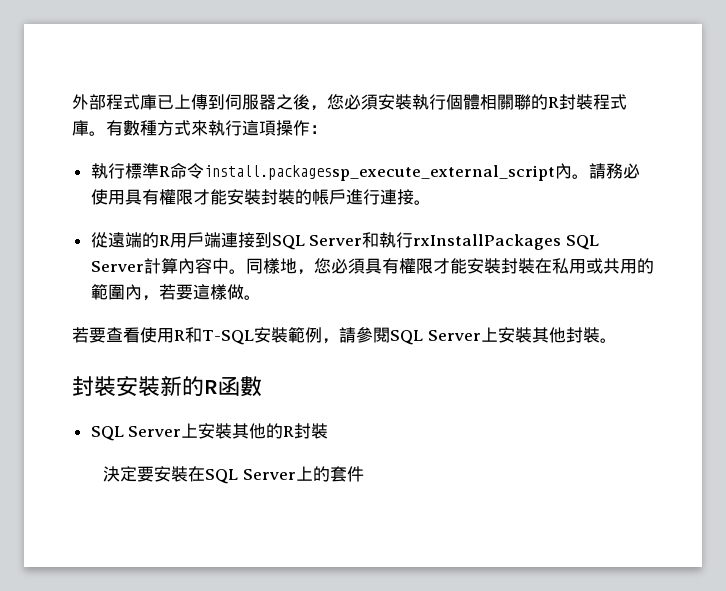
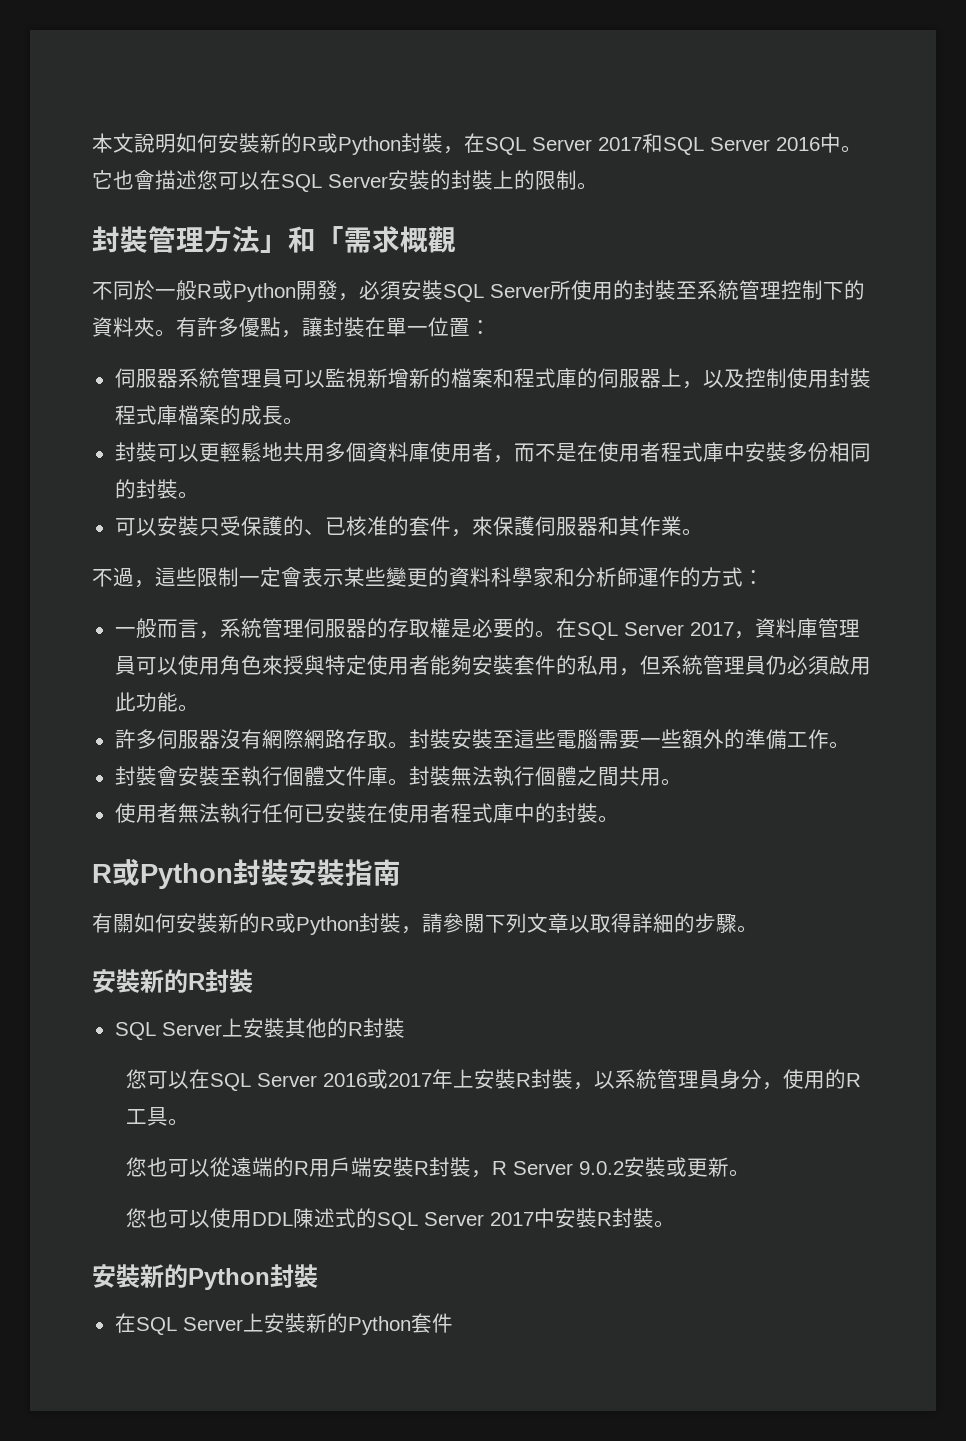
[72,94,627,111] [72,119,327,136] [90,163,640,181] [90,189,431,205] [90,232,599,250] [90,258,654,275] [90,283,261,301] [72,326,617,345] [72,376,262,397] 外部程式庫已上傳到伺服器之後，您必須安裝執行個體相關聯的R封裝程式庫。有數種方式來執行這項操作： // 執行標準R命令install.packagessp_execute_external_script內。請務必使用具有權限才能安裝封裝的帳戶進行連接。 // 從遠端的R用戶端連接到SQL Server和執行rxInstallPackages SQL Server計算內容中。同樣地，您必須具有權限才能安裝封裝在私用或共用的範圍內，若要這樣做。 // 若要查看使用R和T-SQL安裝範例，請參閱SQL Server上安裝其他封裝。 // 封裝安裝新的R函數 -> [92,133,862,155] [92,170,598,192] [92,226,456,253] [92,280,865,302] [92,317,491,338] [114,368,871,389] [114,405,304,425] [114,442,871,463] [114,479,199,499] [114,516,703,537] [92,567,764,588] [114,618,860,640] [114,655,871,676] [114,692,199,712] [114,729,850,750] [114,766,682,786] [114,803,619,823] [92,859,401,889] [92,913,758,935] [92,969,253,993] 本文說明如何安裝新的R或Python封裝，在SQL Server 2017和SQL Server 2016中。它也會描述您可以在SQL Server安裝的封裝上的限制。 // 封裝管理方法」和「需求概觀 // 不同於一般R或Python開發，必須安裝SQL Server所使用的封裝至系統管理控制下的資料夾。有許多優點，讓封裝在單一位置： // 伺服器系統管理員可以監視新增新的檔案和程式庫的伺服器上，以及控制使用封裝程式庫檔案的成長。 // 封裝可以更輕鬆地共用多個資料庫使用者，而不是在使用者程式庫中安裝多份相同的封裝。 // 可以安裝只受保護的、已核准的套件，來保護伺服器和其作業。 // 不過，這些限制一定會表示某些變更的資料科學家和分析師運作的方式： // 一般而言，系統管理伺服器的存取權是必要的。在SQL Server 2017，資料庫管理員可以使用角色來授與特定使用者能夠安裝套件的私用，但系統管理員仍必須啟用此功能。 // 許多伺服器沒有網際網路存取。封裝安裝至這些電腦需要一些額外的準備工作。 // 封裝會安裝至執行個體文件庫。封裝無法執行個體之間共用。 // 使用者無法執行任何已安裝在使用者程式庫中的封裝。 // R或Python封裝安裝指南 // 有關如何安裝新的R或Python封裝，請參閱下列文章以取得詳細的步驟。 // 安裝新的R封裝
[103,466,330,484] 決定要安裝在SQL Server上的 -> [126,1069,862,1091] [126,1107,190,1126] [126,1157,751,1178] [126,1208,676,1230] [92,1264,318,1290] [114,1313,411,1335] 您可以在SQL Server 2016或2017年上安裝R封裝，以系統管理員身分，使用的R工具。 // 您也可以從遠端的R用戶端安裝R封裝，R Server 9.0.2安裝或更新。 // 您也可以使用DDL陳述式的SQL Server 2017中安裝R封裝。 // 安裝新的Python封裝 // 在SQL Server上安裝新的Python

